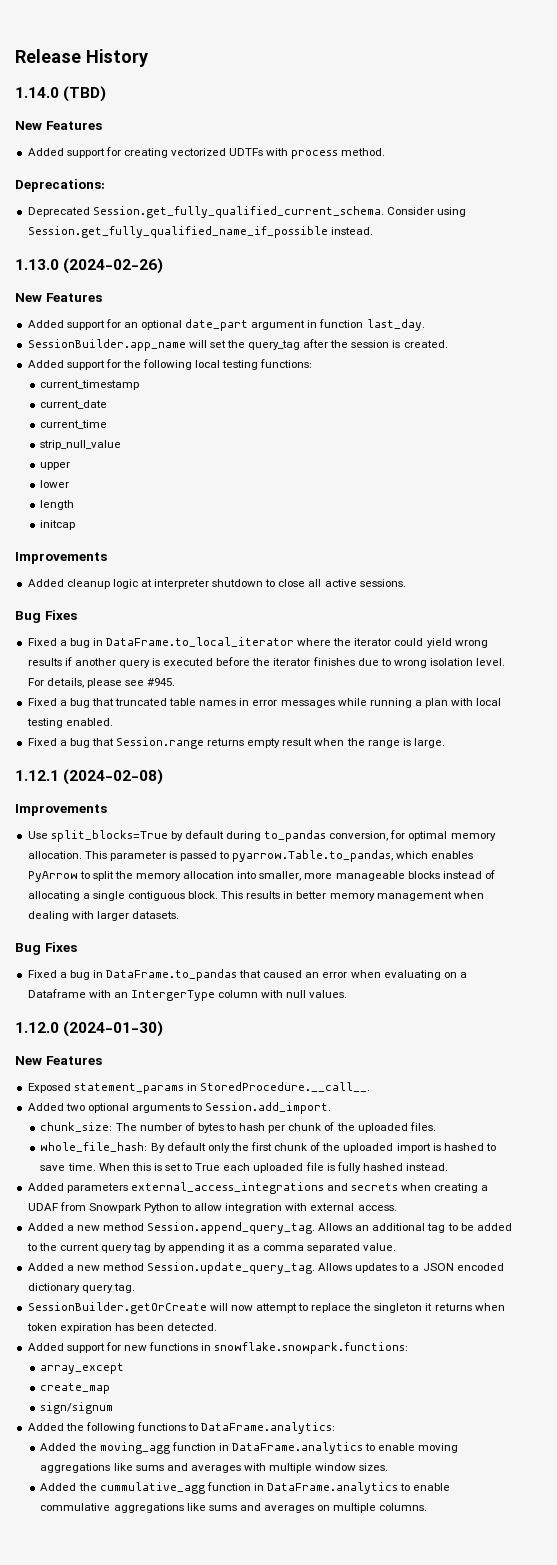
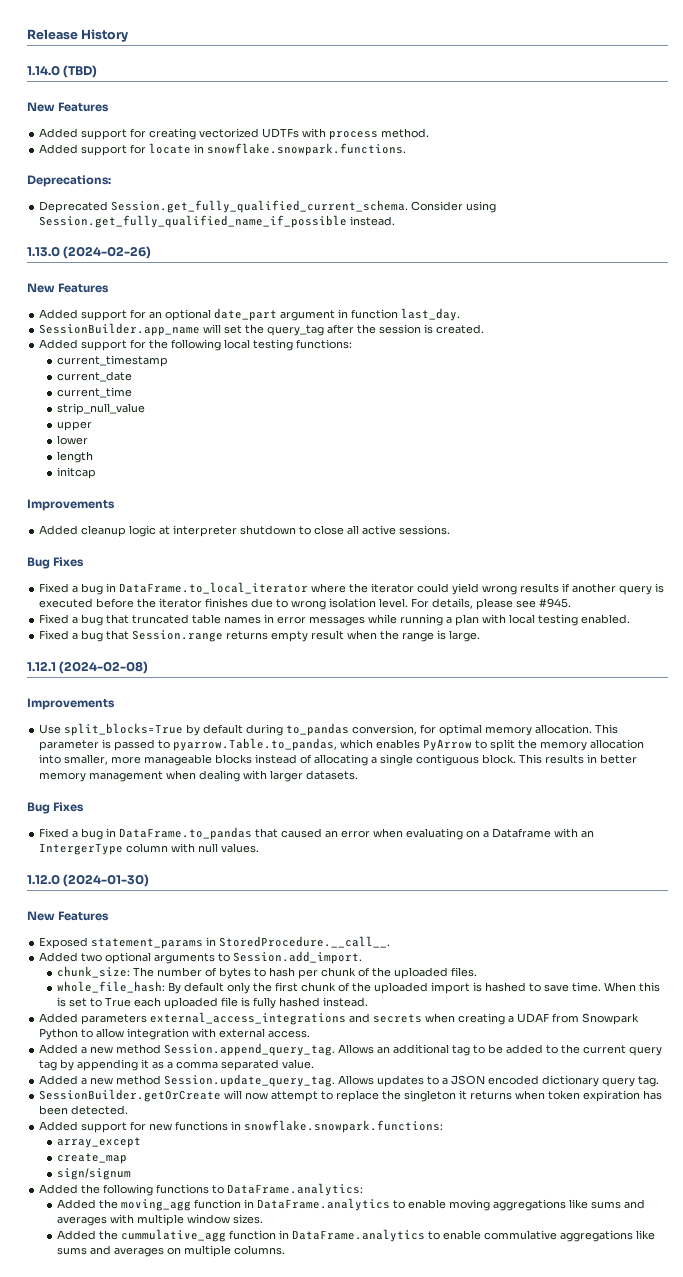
(386, 152) none -> [39,143,407,156] // Added support for locate in snowflake.snowpark.functions.

